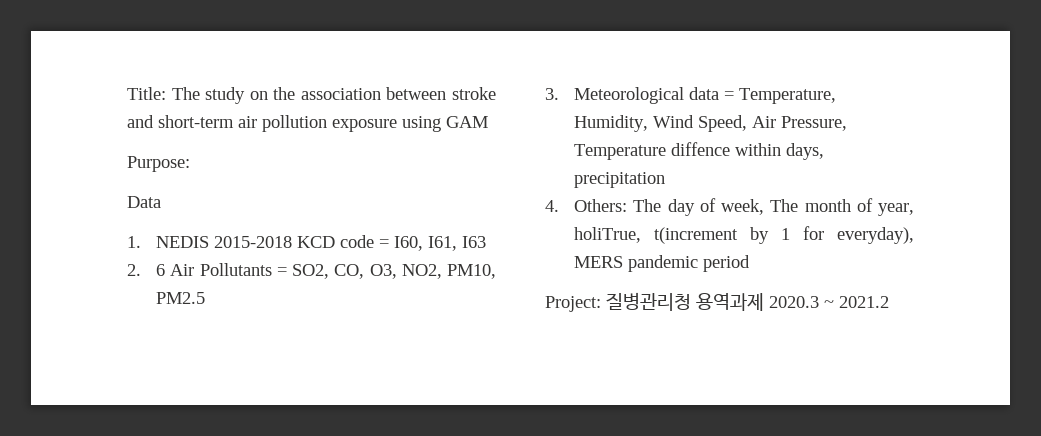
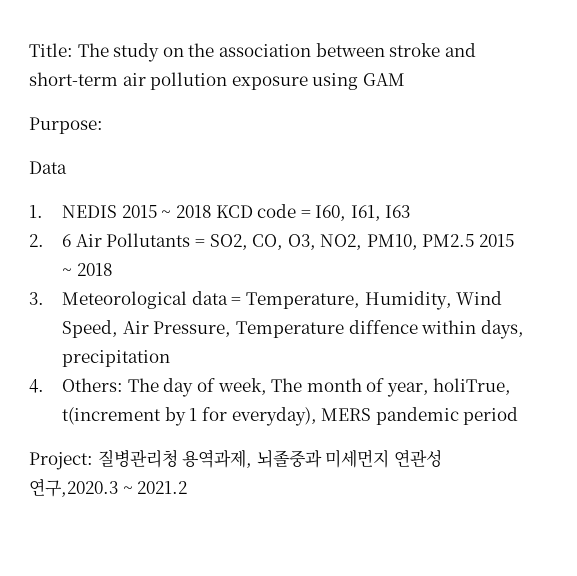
[214,236,293,248] 2015-2018 -> [121,205,211,218] 2015 ~ 2018
(206, 298) none -> [479,234,515,247] [62,263,112,276] 2015 ~ 2018
[696,293,819,311] 용역과제 2020.3 -> [182,449,442,468] [29,478,118,497] 용역과제, 뇌졸중과 미세먼지 연관성 연구,2020.3

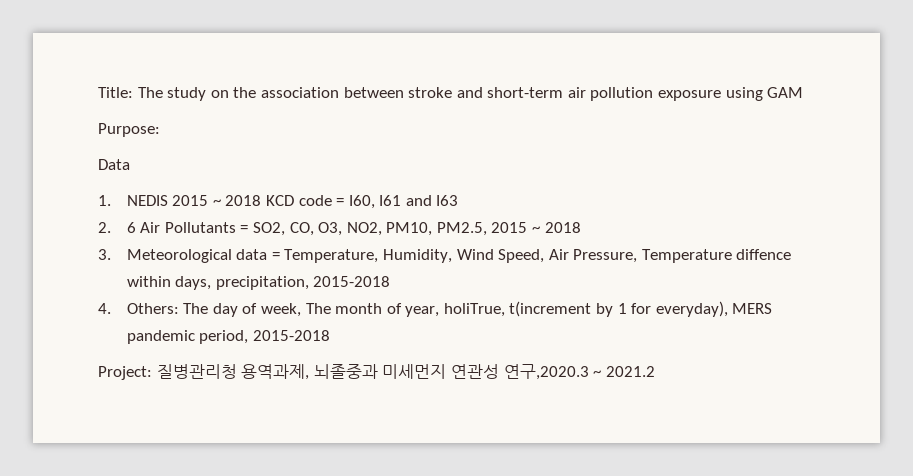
[350,205,381,221] I61, -> [379,195,432,206] I61 and
[422,234,475,247] PM2.5 -> [436,222,487,236] PM2.5,
[62,350,171,367] precipitation -> [215,276,391,290] precipitation, 2015-2018
[463,407,519,425] period -> [199,330,330,344] period, 2015-2018

